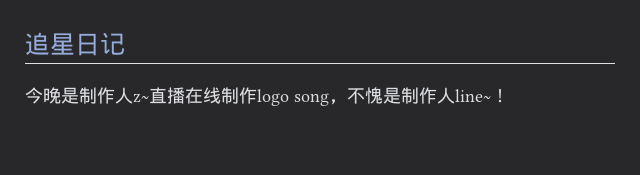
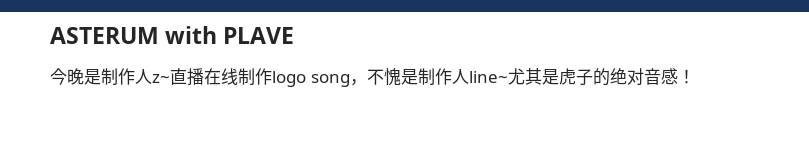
[25,32,125,56] 追星日记 -> [50,26,295,44] ASTERUM with PLAVE
(491, 95) none -> [507,68,678,86] 尤其是虎子的绝对音感

